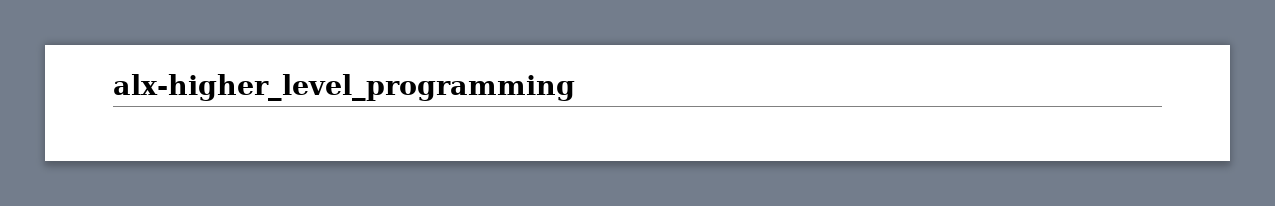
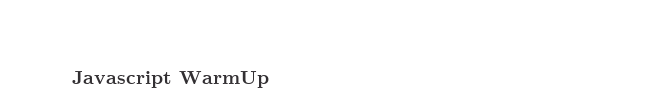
[113,74,575,101] alx-higher_level_programming -> [72,71,269,88] Javascript WarmUp

